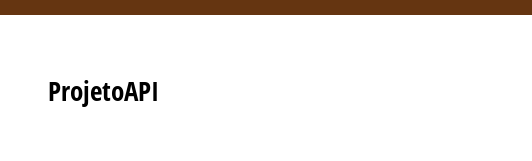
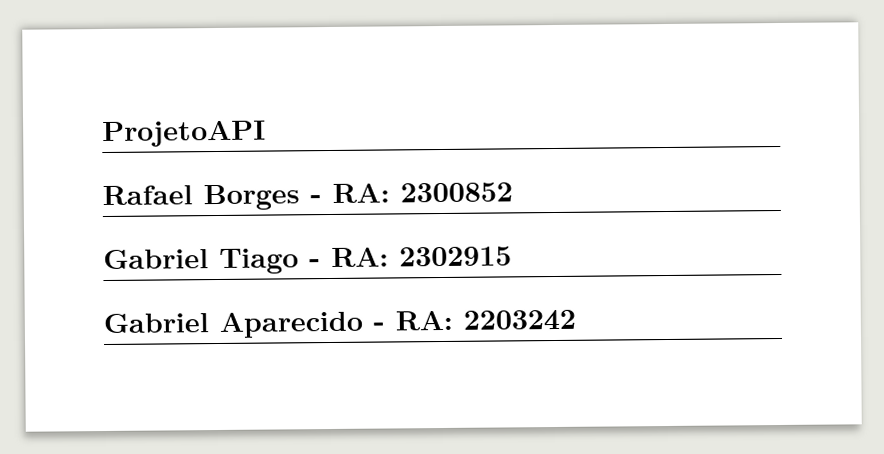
(159, 93) none -> [102,182,513,211] [103,246,512,274] [103,309,576,338] // Rafael Borges - RA: 2300852 // Gabriel Tiago - RA: 2302915 // Gabriel Aparecido - RA: 2203242

